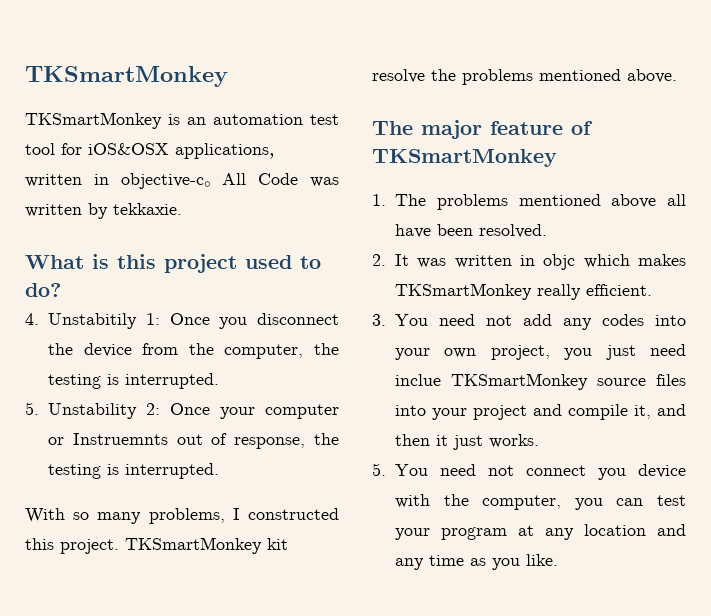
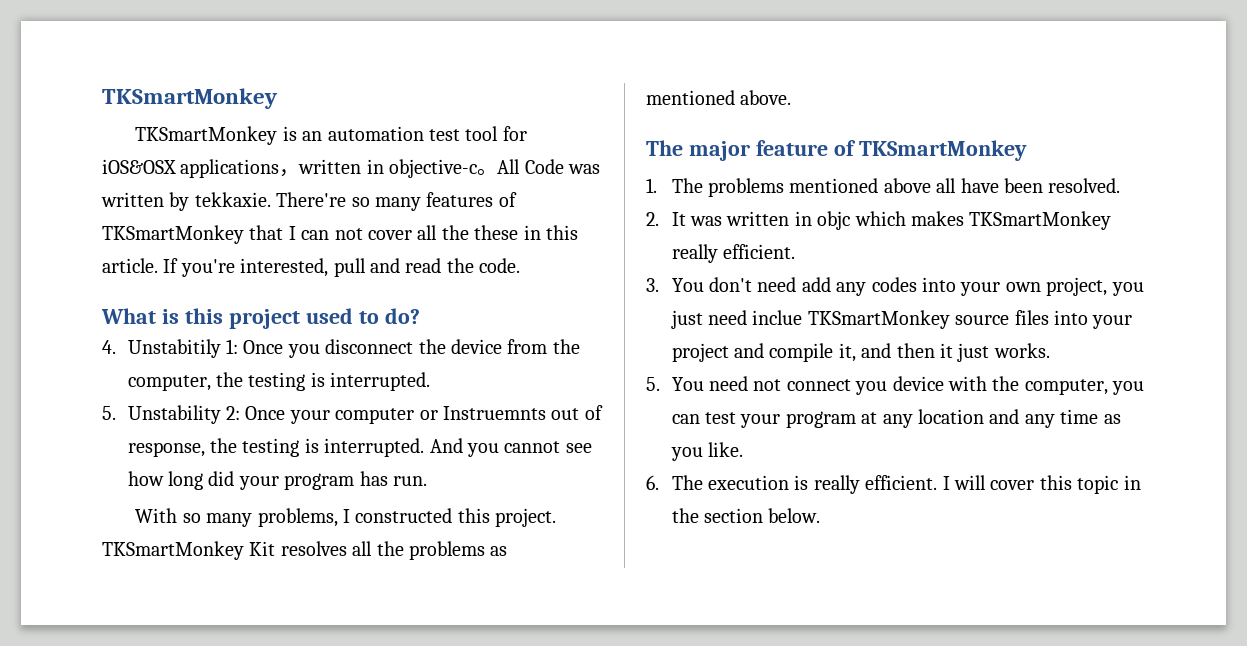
(182, 209) none -> [276,192,517,211] [102,225,578,244] [102,258,521,277] There're so many features of TKSmartMonkey that I can not cover all the these in this article. If you're interested, pull and read the code.
(219, 471) none -> [429,438,592,457] [127,471,427,490] And you cannot see how long did your program has run.
[267,538,288,550] [372,69,425,83] kit resolve -> [249,541,373,556] Kit resolves all
(533, 77) none -> [490,546,508,556] as
[439,314,512,326] need not -> [708,277,797,292] don't need
(558, 560) none -> [646,475,1141,494] [671,508,821,523] // 6. The execution is really efficient. I will cover this topic in the section below.

